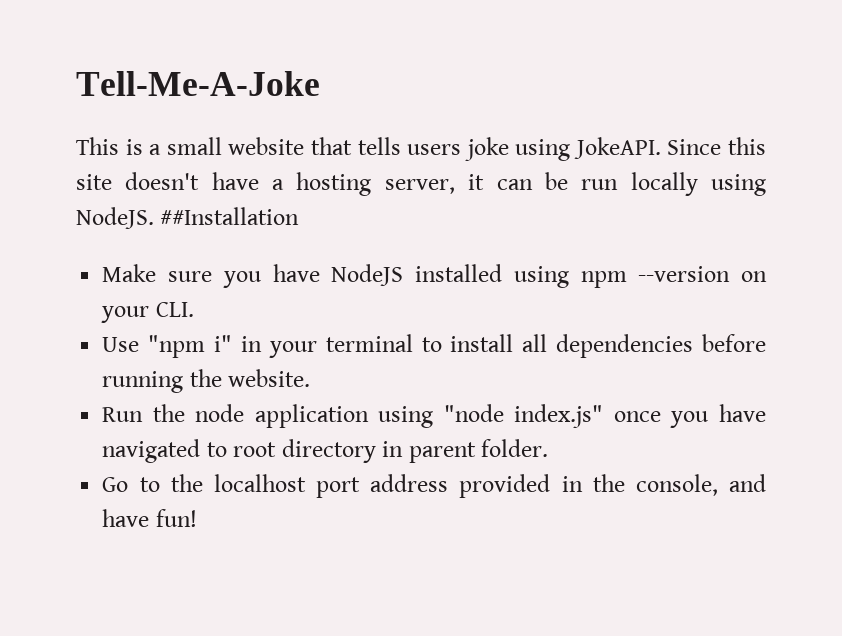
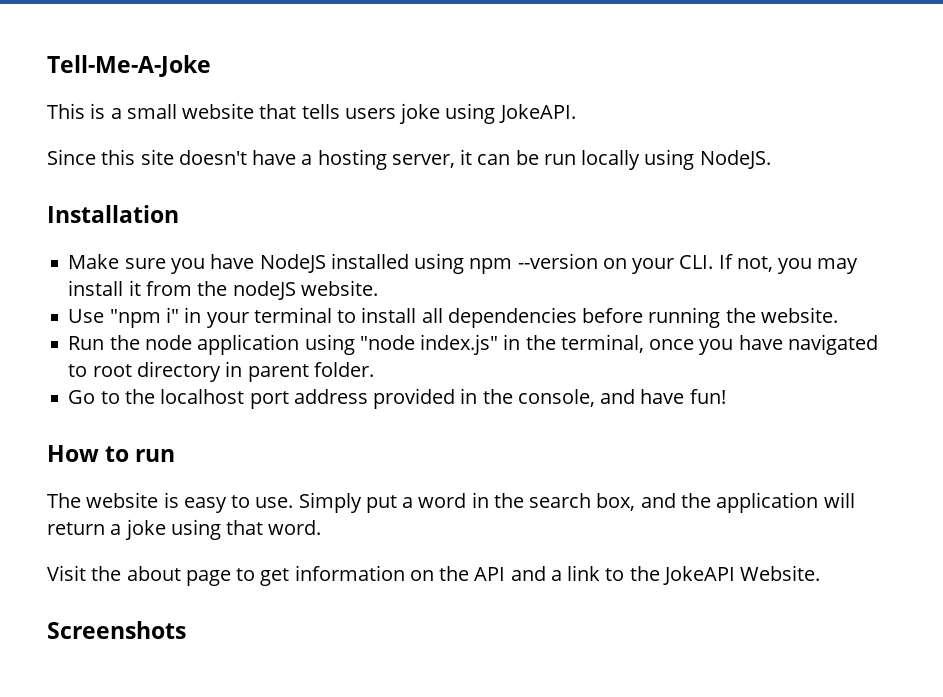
(661, 148) none -> (576, 113) //
[160,207,300,225] ##Installation -> [47,205,179,223] // Installation
(194, 309) none -> [718,254,859,274] [68,280,378,300] If not, you may install it from the nodeJS website.
(604, 416) none -> [503,334,644,353] in the terminal,
(197, 518) none -> [47,445,176,462] [47,492,855,513] [47,519,322,540] [47,565,821,586] [47,621,186,639] // How to run // The website is easy to use. Simply put a word in the search box, and the application will return a joke using that word. // Visit the about page to get information on the API and a link to the JokeAPI Website. // Screenshots

